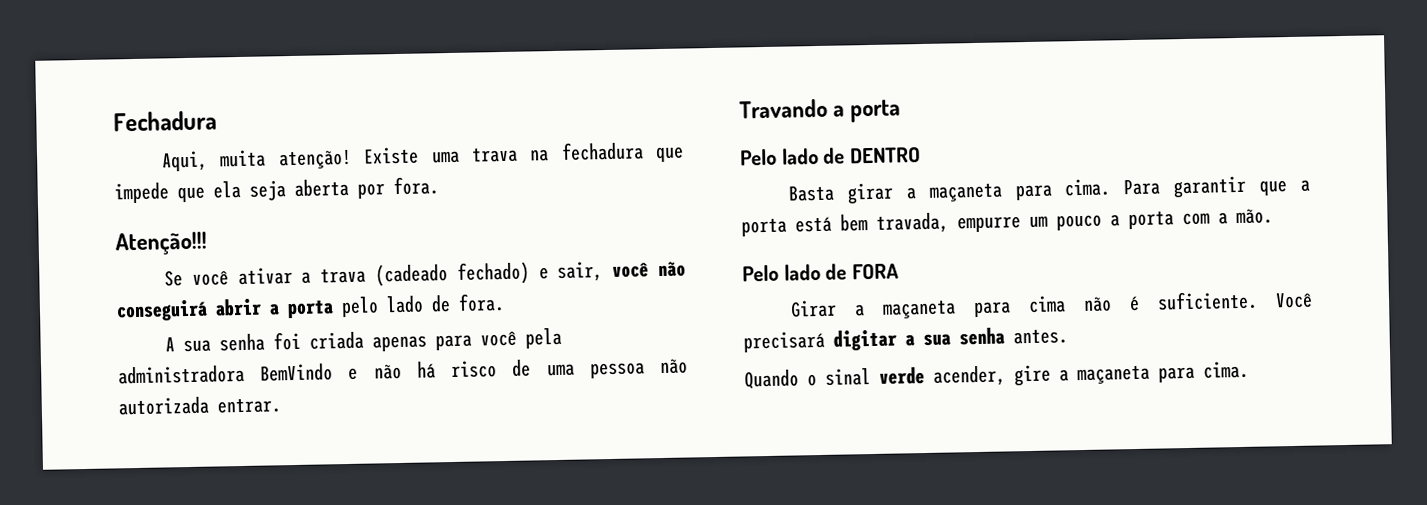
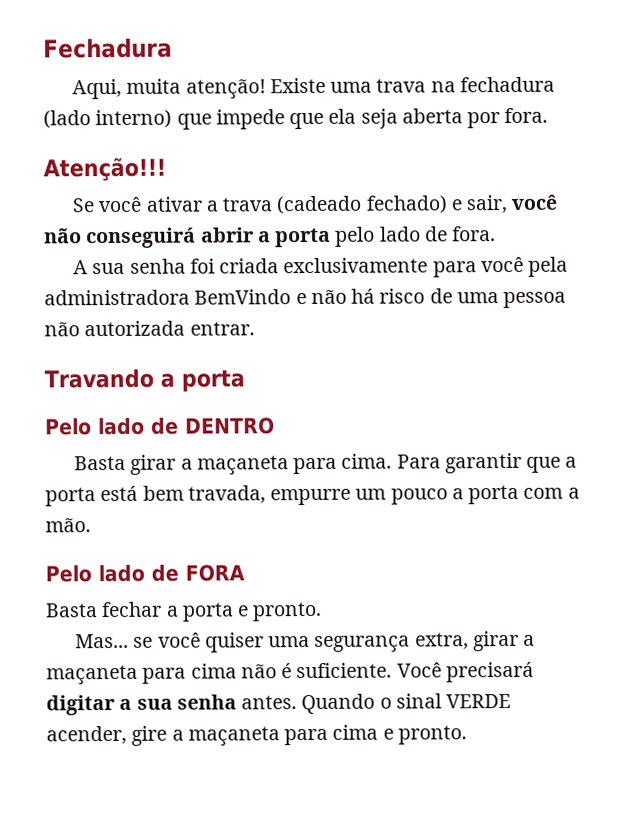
(644, 151) none -> [43,109,173,129] (lado interno)
[372,335,428,352] apenas -> [283,257,429,274] exclusivamente
[790,299,838,318] Girar -> [45,601,323,622] [74,630,519,653] Basta fechar a porta e pronto. // Mas... se você quiser uma segurança extra, girar
(1068, 337) // -> (298, 702) none
[879,367,925,385] verde -> [446,693,512,709] VERDE
[1203,360,1249,379] cima. -> [332,724,467,745] cima e pronto.

